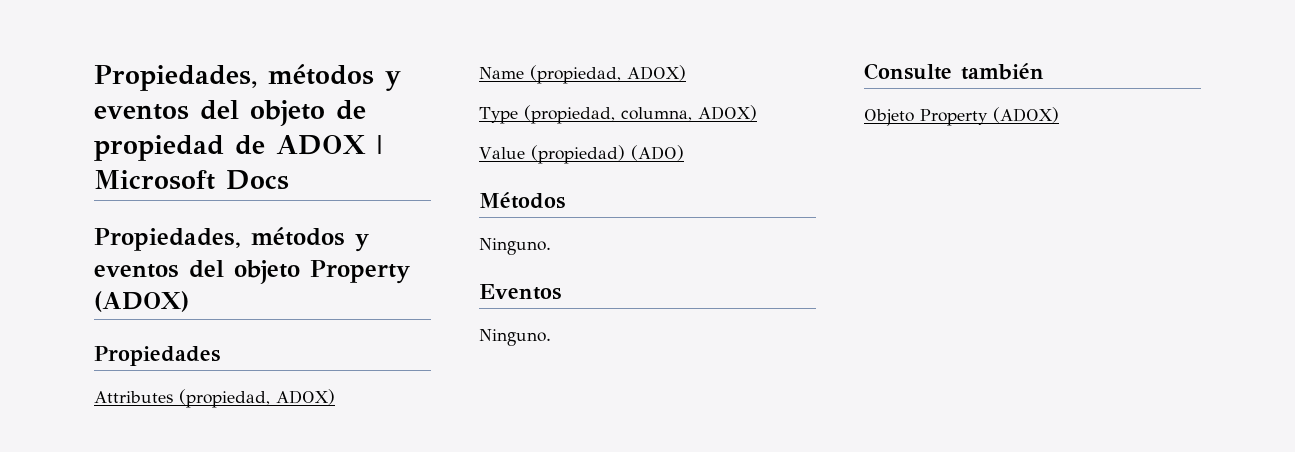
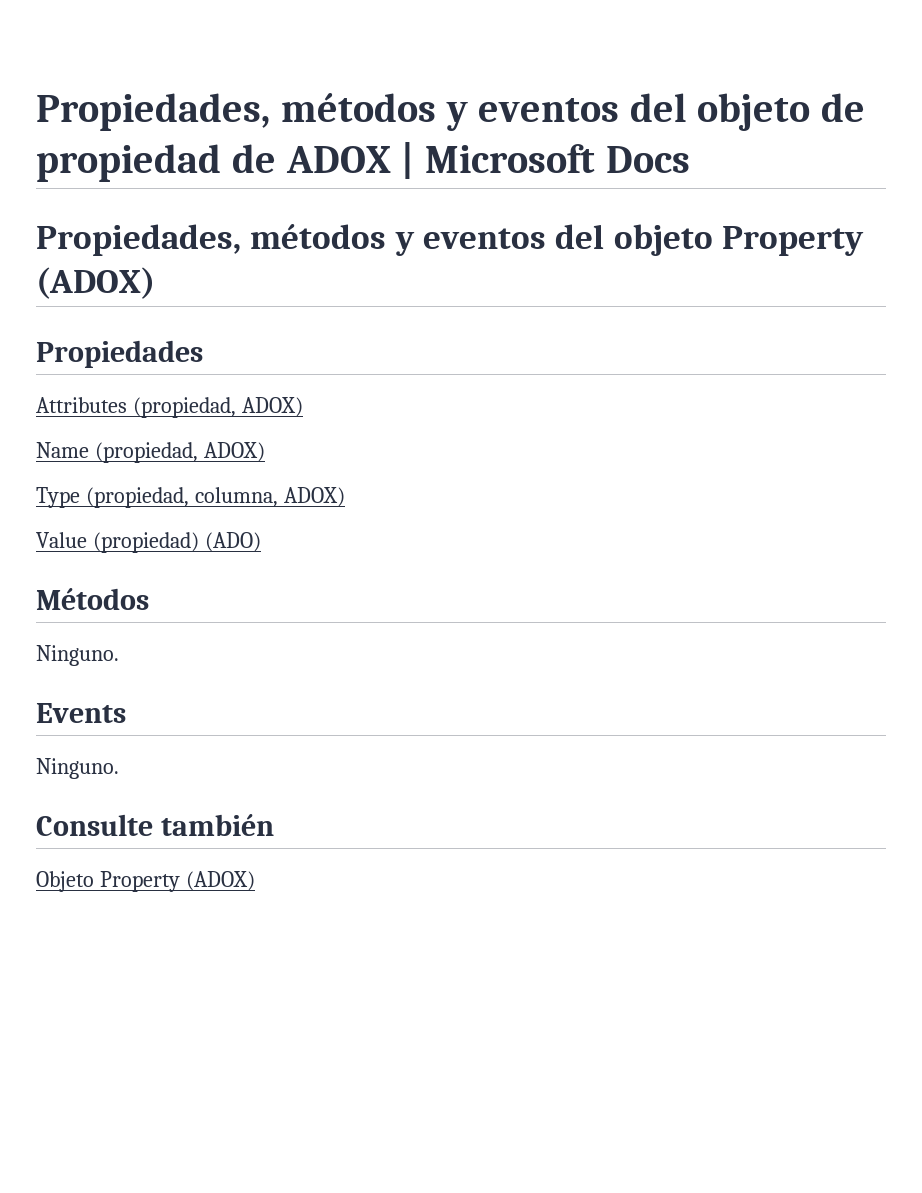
[479,284,561,300] Eventos -> [36,703,126,723] Events

